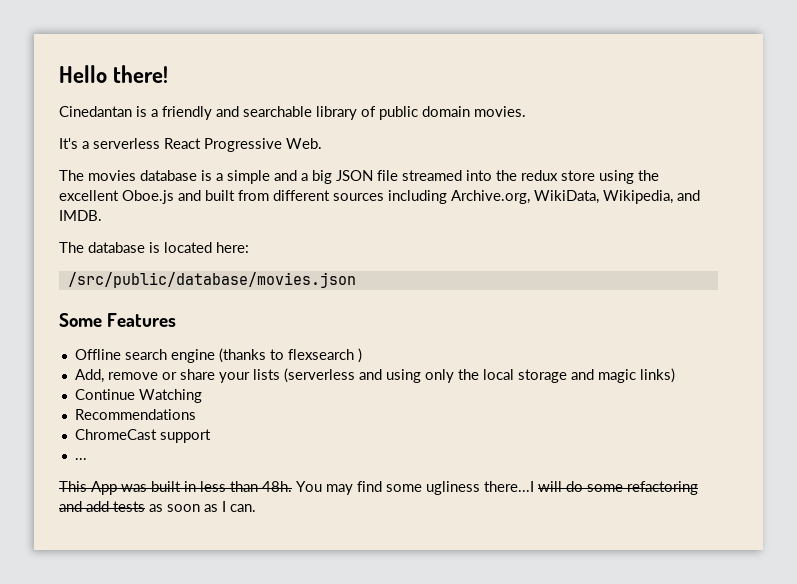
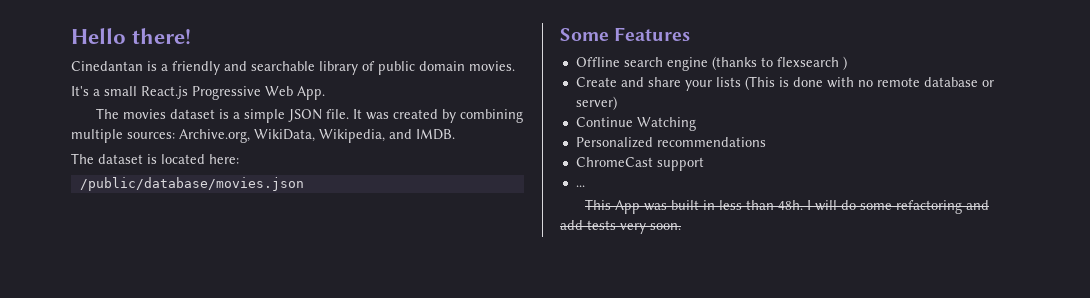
[93,138,322,152] serverless React Progressive Web. -> [104,86,325,100] small React.js Progressive Web App.
[140,170,197,181] database -> [169,109,215,119] dataset
[274,170,659,184] [59,190,447,204] and a big JSON file streamed into the redux store using the excellent Oboe.js and built from different sources including -> [287,109,523,123] [71,129,175,143] JSON file. It was created by combining multiple sources:
[88,242,145,253] database -> [98,154,143,164] dataset
[67,272,356,288] /src/public/database/movies.json -> [79,177,304,191] /public/database/movies.json
[74,368,675,383] Add, remove or share your lists (serverless and using only the local storage and magic links) -> [575,76,994,91] [575,96,617,110] Create and share your lists (This is done with no remote database or server)
[74,409,196,420] Recommendations -> [575,137,766,148] Personalized recommendations
[296,481,534,495] You may find some ugliness there...I -> [806,200,811,210] I
[149,501,256,512] as soon as I can. -> [620,223,681,234] very soon.

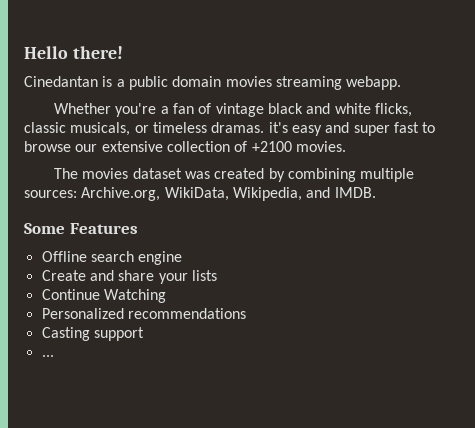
[172,61,515,75] [71,86,325,100] [95,108,362,123] friendly and searchable library of public domain movies. // It's a small React.js Progressive Web App. // The movies dataset is a simple JSON file. It -> [128,76,402,90] [54,103,412,117] [24,122,436,136] [24,141,346,152] [54,168,182,179] public domain movies streaming webapp. // Whether you're a fan of vintage black and white flicks, classic musicals, or timeless dramas. it's easy and super fast to browse our extensive collection of +2100 movies. // The movies dataset
[71,153,239,164] [79,177,304,191] // The dataset is located here: // /public/database/movies.json -> (376, 192) none
[711,56,847,70] (thanks to flexsearch ) -> (183, 258) none
[744,76,994,90] [575,96,617,110] (This is done with no remote database or server) -> (217, 275) none
[575,157,653,167] ChromeCast -> [41,327,90,341] Casting
[584,199,989,214] [560,220,681,234] // This App was built in less than 48h. I will do some refactoring and add tests very soon. -> (54, 356) none

